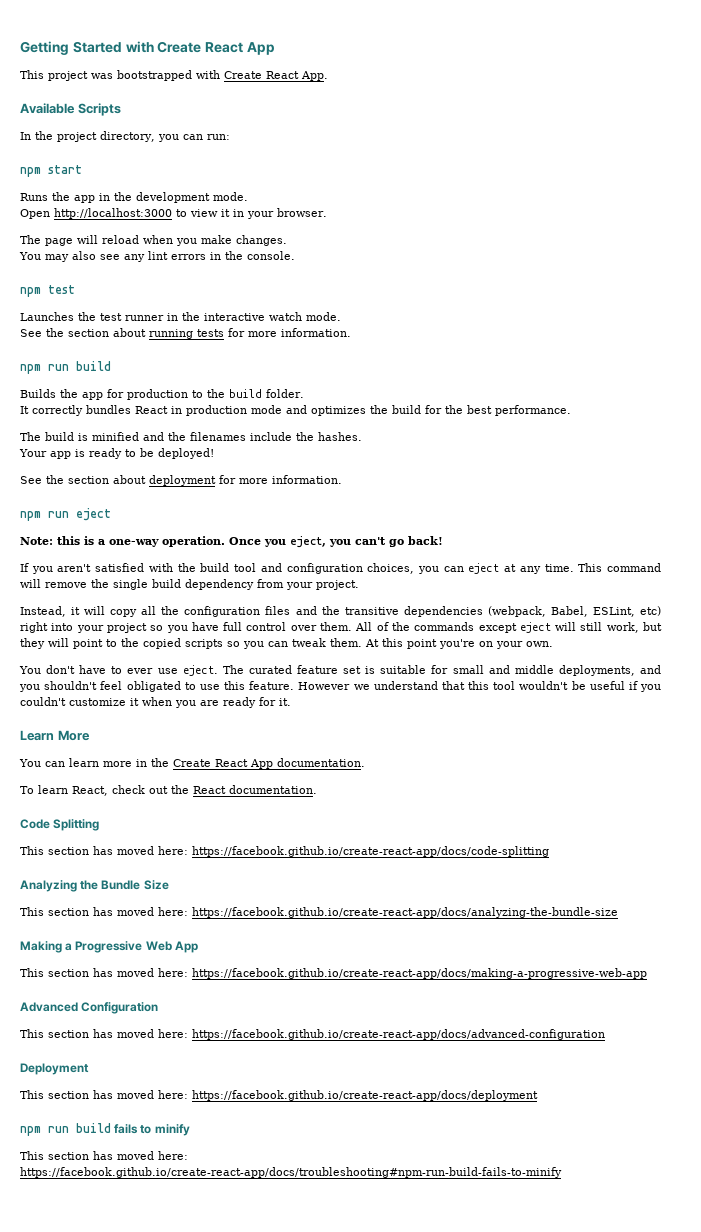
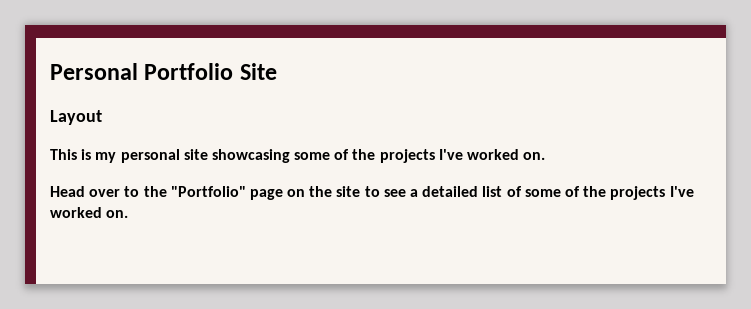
[20,41,275,55] [20,70,328,81] [20,103,121,116] [20,131,230,142] [20,165,82,177] [20,192,248,203] [20,208,327,219] [20,235,287,246] [19,251,295,262] [20,285,75,297] [20,312,341,321] [20,328,351,339] [20,361,111,374] [20,389,304,400] [20,405,571,416] [20,432,362,441] [19,448,214,459] [20,475,342,486] [20,508,111,521] [20,536,443,548] [20,563,661,574] [20,579,359,590] [20,606,662,617] [20,622,662,633] [20,638,553,649] [19,665,661,676] [19,681,661,692] [20,697,291,708] [20,730,90,741] [19,758,365,769] [20,785,317,796] [20,819,100,831] [20,846,549,857] [20,880,169,892] [20,907,618,918] [20,941,198,953] [20,968,647,979] [20,1002,159,1014] [20,1029,605,1040] [20,1063,89,1075] [20,1090,538,1101] [20,1123,190,1136] [20,1151,188,1160] [20,1167,562,1178] Getting Started with Create React App // This project was bootstrapped with Create React App. // Available Scripts // In the project directory, you can run: // npm start // Runs the app in the development mode. // Open http://localhost:3000 to view it in your browser. // The page will reload when you make changes. // You may also see any lint errors in the console. // npm test // Launches the test runner in the interactive watch mode. // See the section about running tests for more information. // npm run build // Builds the app for production to the build folder. // It correctly bundles React in production mode and optimizes the build for the best performance. // The build is minified and the filenames include the hashes. // Your app is ready to be deployed! // See the section about deployment for more information. // npm run eject // Note: this is a one-way operation. Once you eject, you can't go back! // If you aren't satisfied with the build tool and configuration choices, you can eject at any time. This command will remove the single build dependency from your project. // Instead, it will copy all the configuration files and the transitive dependencies (webpack, Babel, ESLint, etc) right into your project so you have full control over them. All of the commands except eject will still work, but they will point to the copied scripts so you can tweak them. At this point you're on your own. // You don't have to ever use eject. The curated feature set is suitable for small and middle deployments, and you shouldn't feel obligated to use this feature. However we understand that this tool wouldn't be useful if you couldn't customize it when you are ready for it. // Learn More // You can learn more in the Create React App documentation. // To learn React, check out the React documentation. // Code Splitting // This section has moved here: https://facebook.github.io/create-react-app/docs/code-splitting // Analyzing the Bundle Size // This section has moved here: https://facebook.github.io/create-react-app/docs/analyzing-the-bundle-size // Making a Progressive Web App // This section has moved here: https://facebook.github.io/create-react-app/docs/making-a-progressive-web-app // Advanced Configuration // This section has moved here: https://facebook.github.io/create-react-app/docs/advanced-configuration // Deployment // This section has moved here: https://facebook.github.io/create-react-app/docs/deployment // npm run build fails to minify // This section has moved here: https://facebook.github.io/create-react-app/docs/troubleshooting#npm-run-build-fails-to-minify -> [50,63,277,80] [50,110,102,125] [50,149,546,163] [50,186,694,200] [50,207,129,218] Personal Portfolio Site // Layout // This is my personal site showcasing some of the projects I've worked on. // Head over to the "Portfolio" page on the site to see a detailed list of some of the projects I've worked on.

